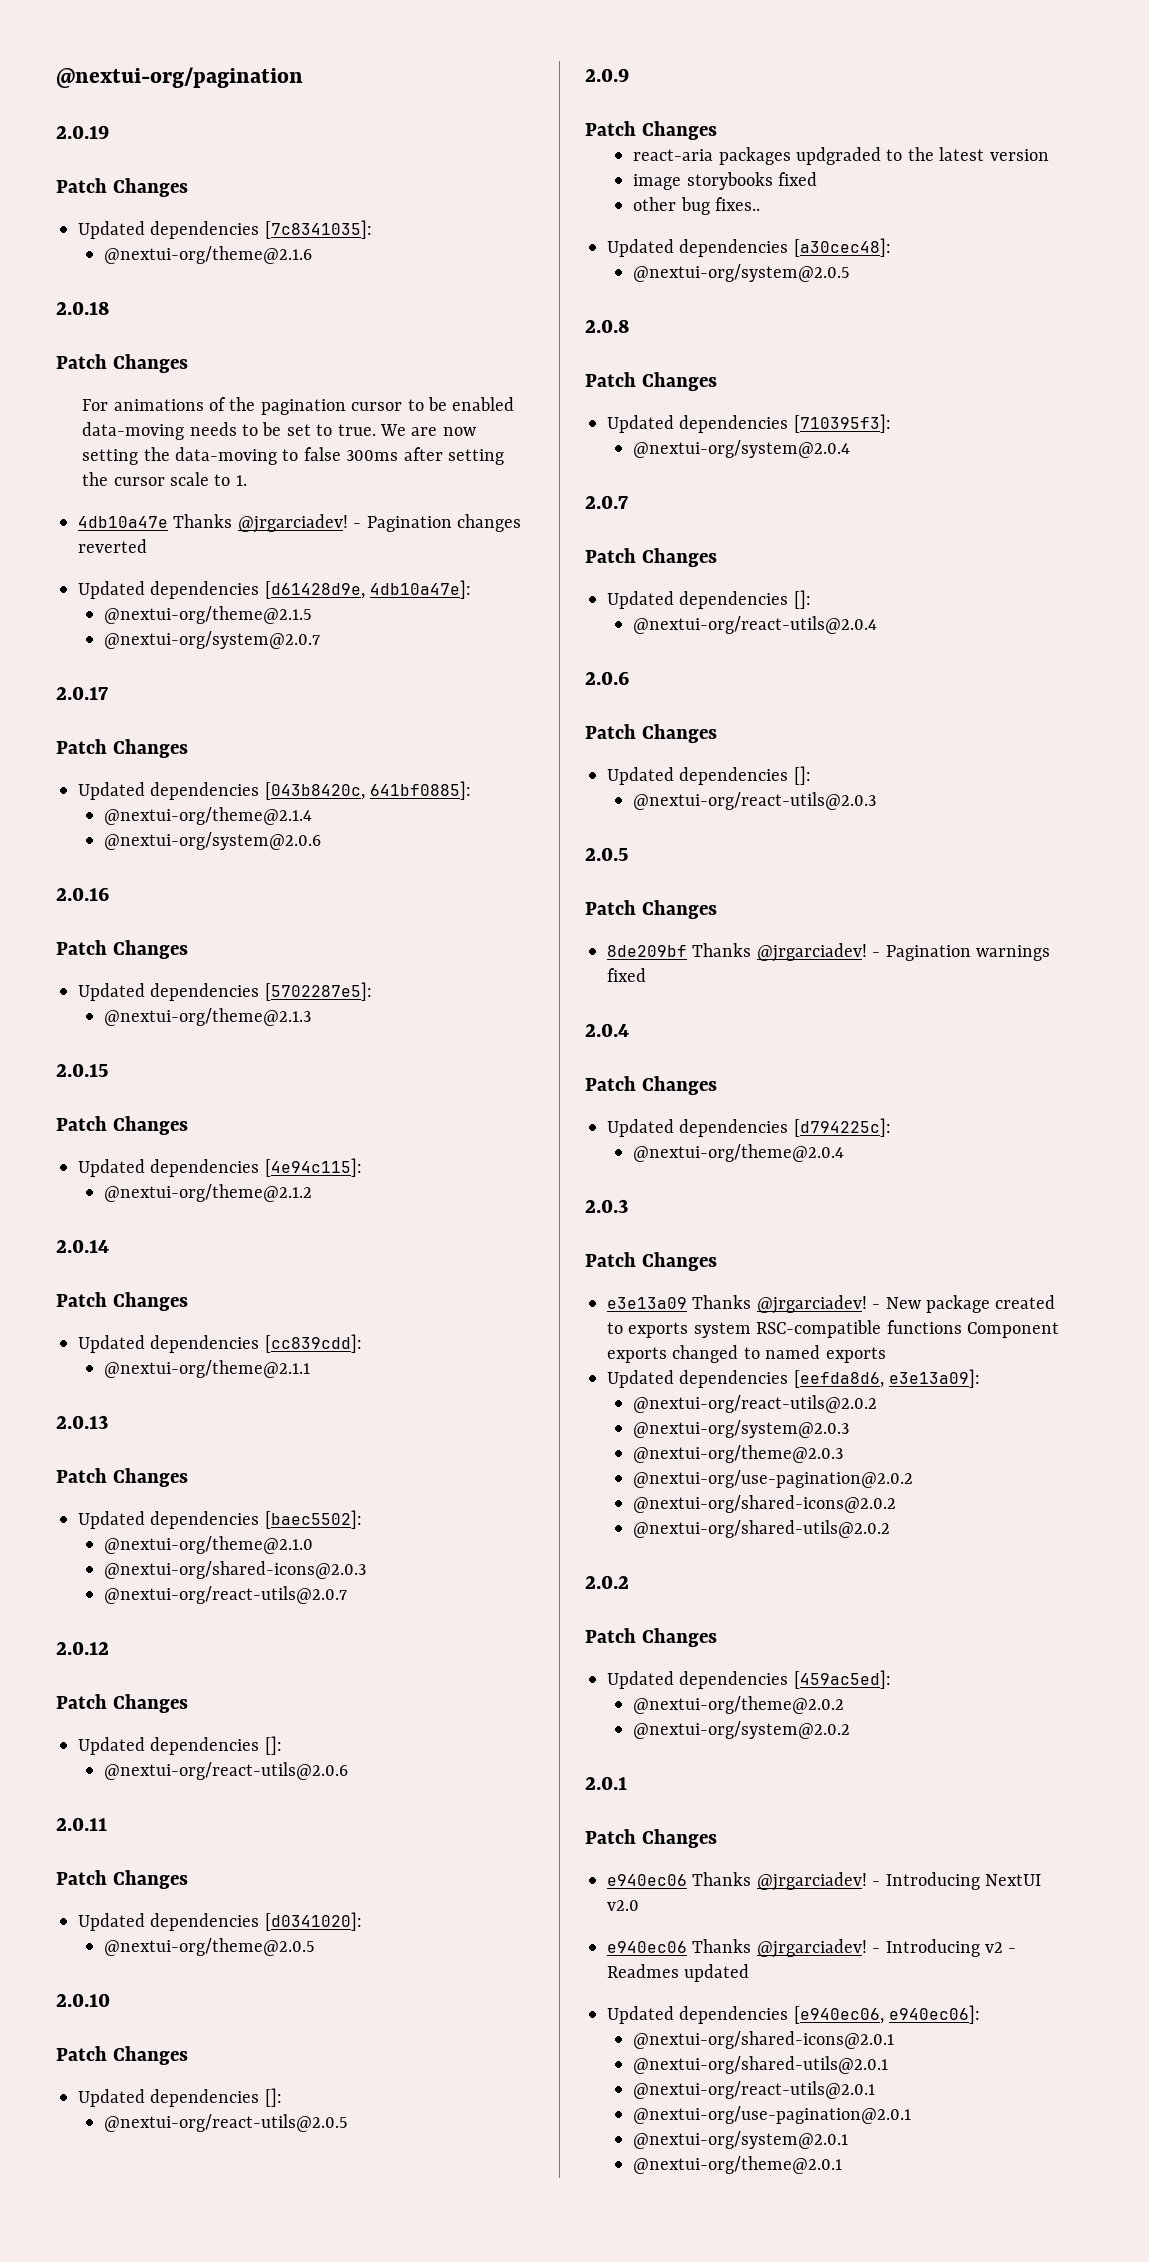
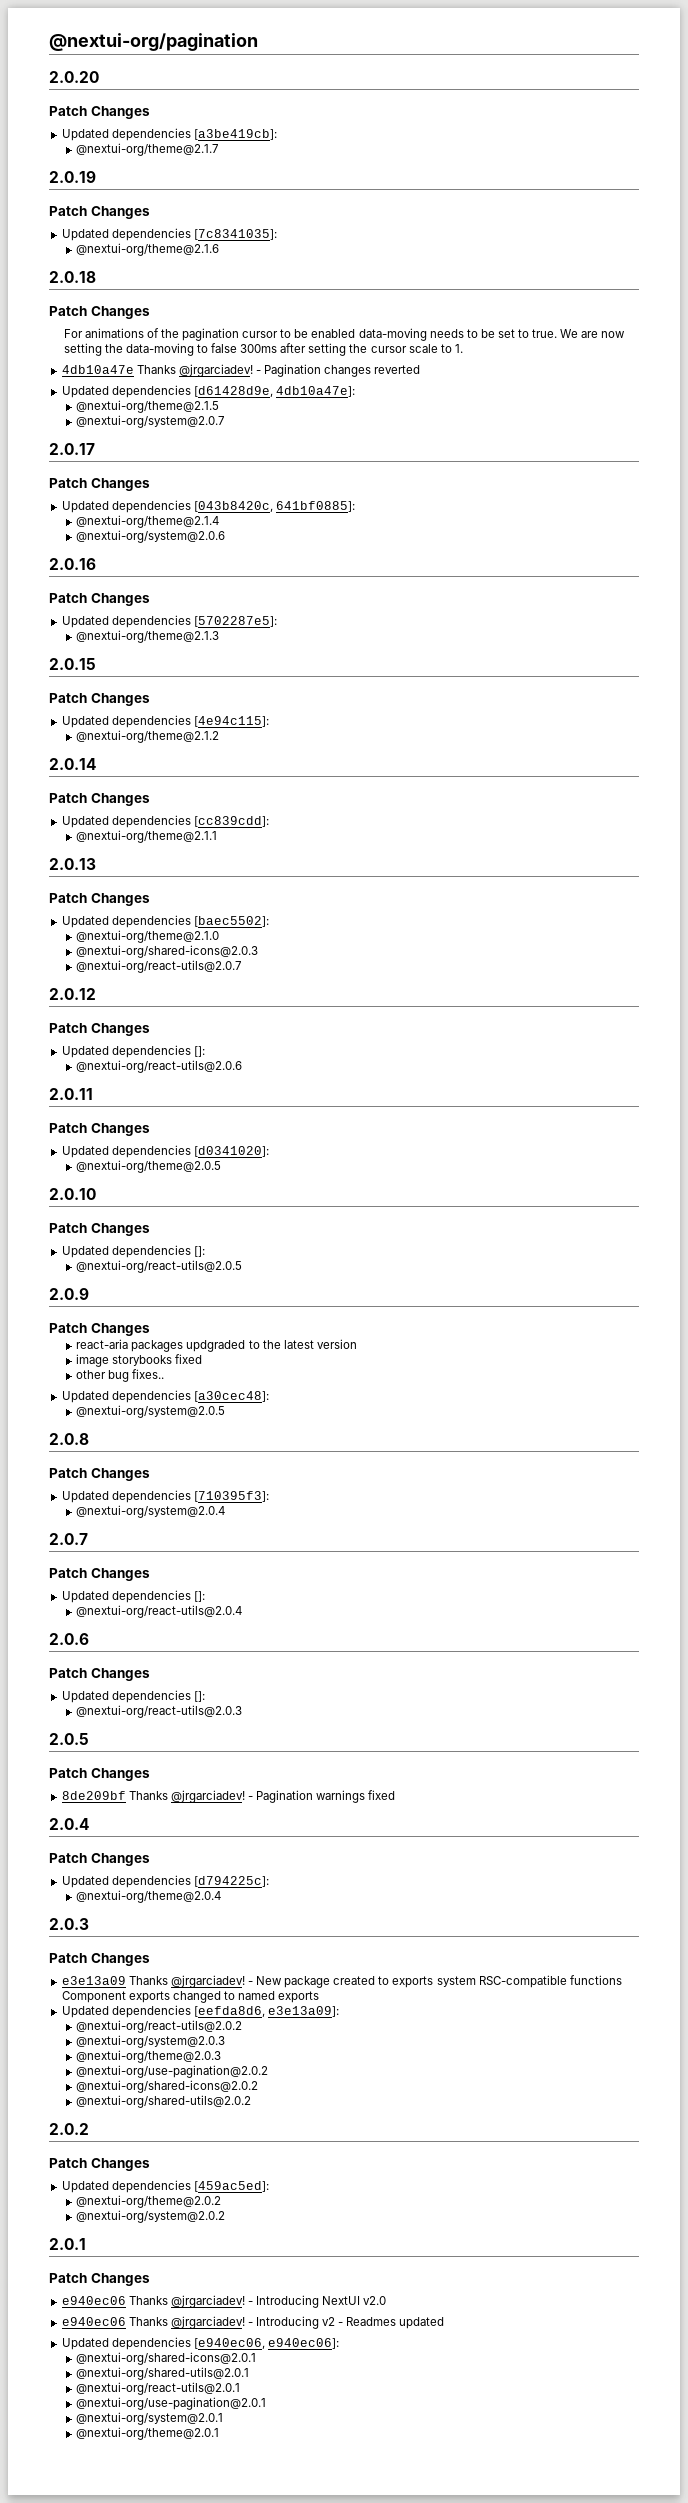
(303, 77) none -> [49,71,99,83] [49,106,150,119] [61,128,277,141] [76,143,220,156] // 2.0.20 // Patch Changes // Updated dependencies [a3be419cb]: // @nextui-org/theme@2.1.7

